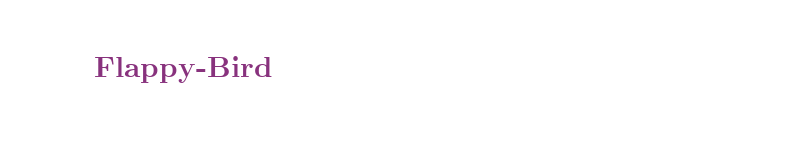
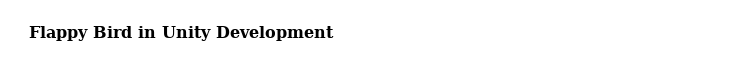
[94,56,273,83] Flappy-Bird -> [29,26,334,41] Flappy Bird in Unity Development

